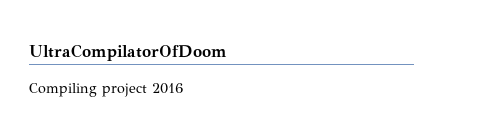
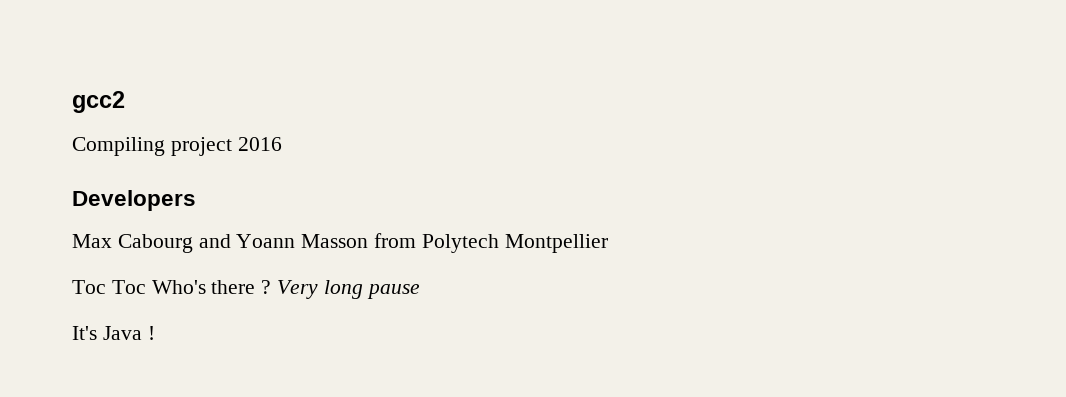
[29,44,227,61] UltraCompilatorOfDoom -> [72,91,125,113] gcc2
(183, 88) none -> [72,190,196,211] [72,233,608,253] [72,280,420,299] [72,326,155,340] // Developers // Max Cabourg and Yoann Masson from Polytech Montpellier // Toc Toc Who's there ? Very long pause // It's Java !

